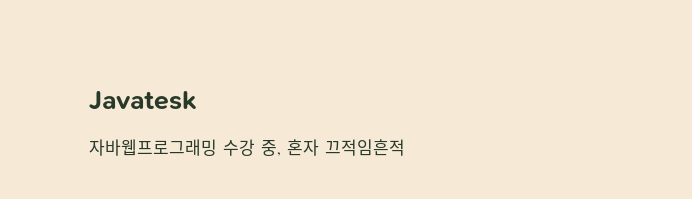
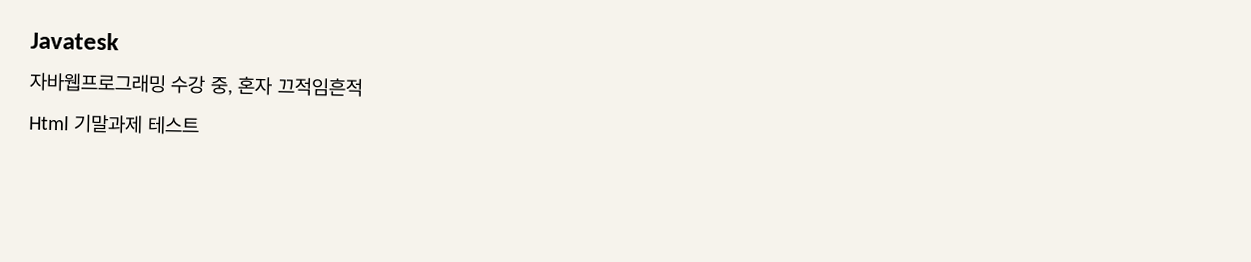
(405, 147) none -> [28,114,200,135] // Html 기말과제 테스트

